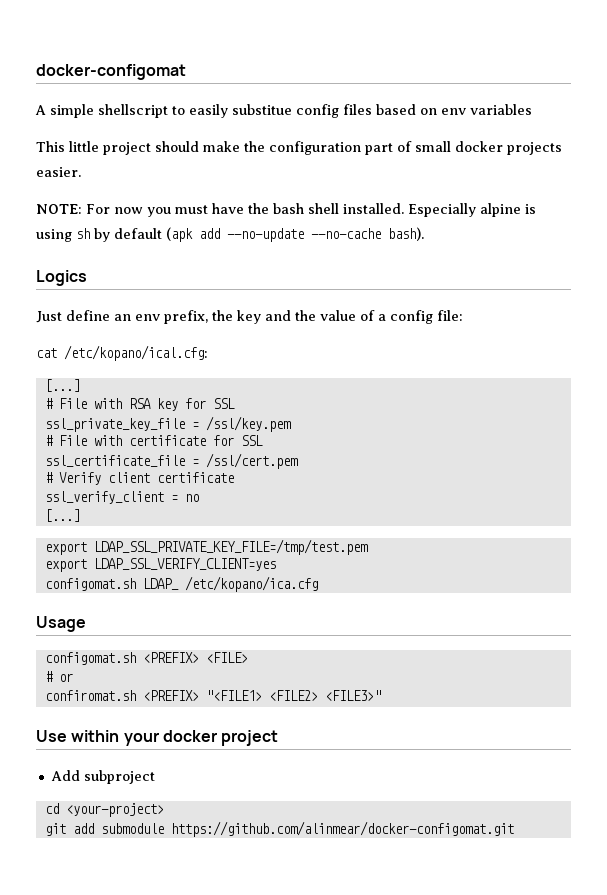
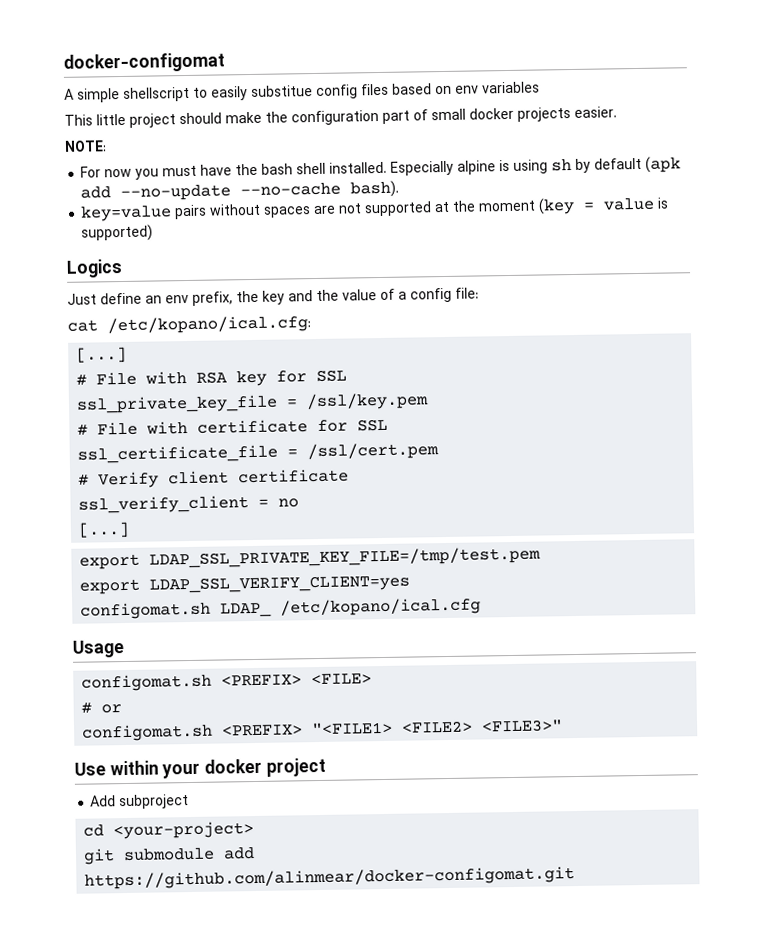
(82, 209) none -> (107, 146) //
(424, 234) none -> [80,197,670,222] [81,224,154,242] // key=value pairs without spaces are not supported at the moment (key = value is supported)
[184,576,318,592] /etc/kopano/ica.cfg -> [280,597,482,617] /etc/kopano/ical.cfg
[44,690,136,701] confiromat.sh -> [82,723,214,742] configomat.sh
[72,823,164,834] add submodule -> [123,847,256,862] submodule add

